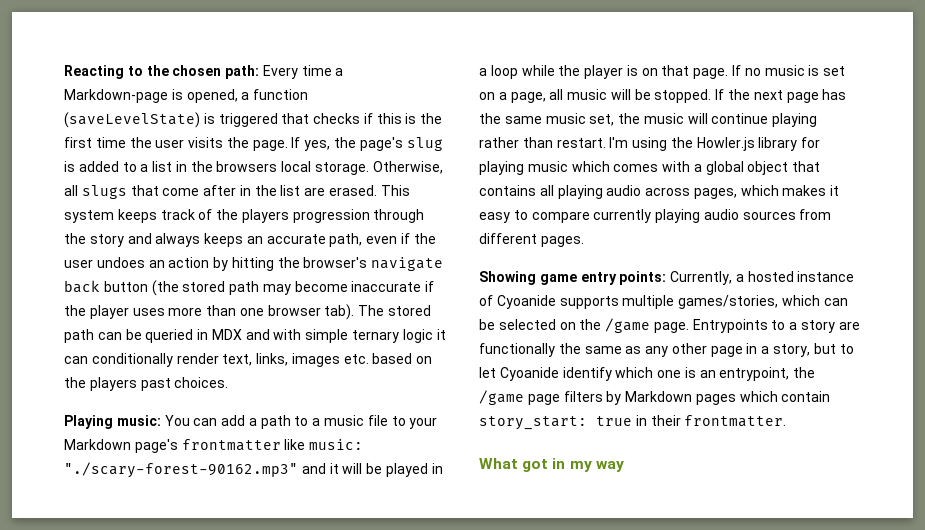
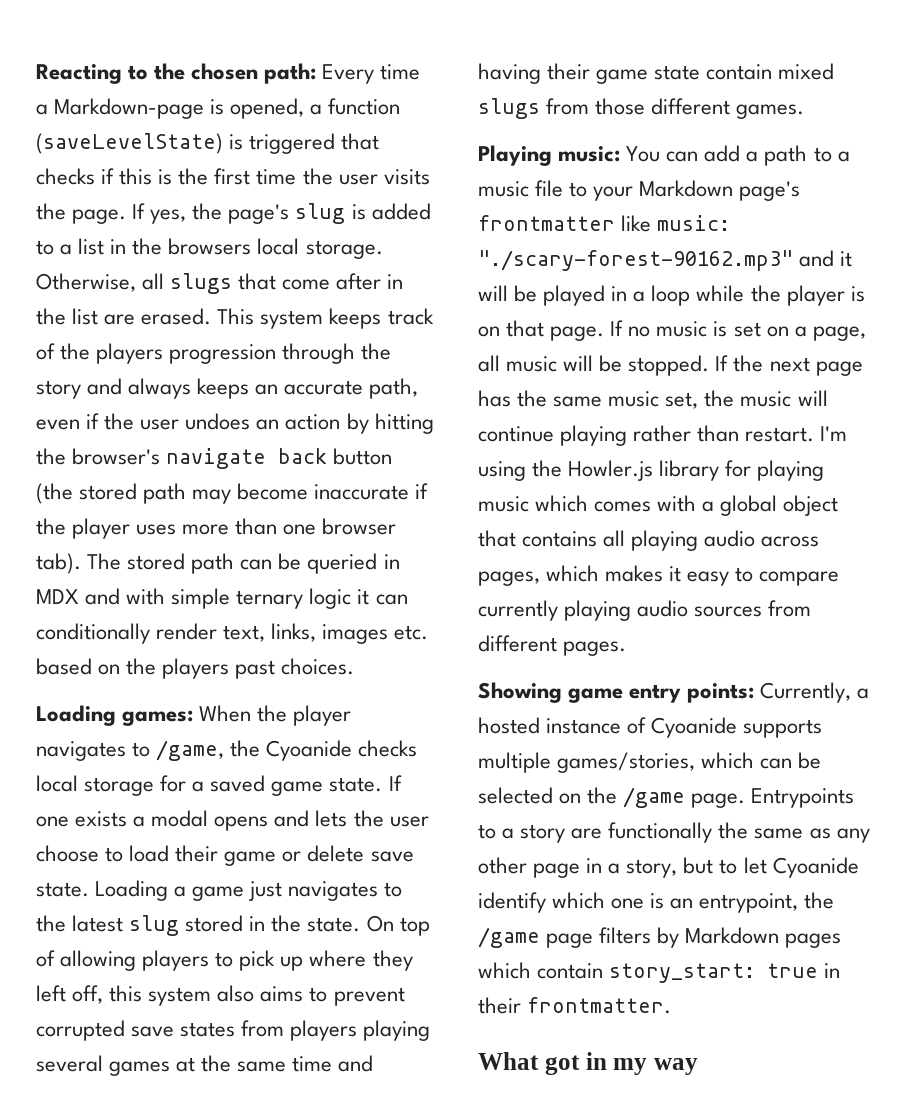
(229, 382) none -> [36,705,352,726] [36,740,418,761] [36,775,402,796] [36,810,429,831] [36,845,414,866] [36,880,403,901] [36,915,430,936] [36,950,413,971] [36,985,405,1006] [36,1020,431,1041] [36,1055,374,1076] [478,63,835,84] [478,98,805,119] // Loading games: When the player navigates to /game, the Cyoanide checks local storage for a saved game state. If one exists a modal opens and lets the user choose to load their game or delete save state. Loading a game just navigates to the latest slug stored in the state. On top of allowing players to pick up where they left off, this system also aims to prevent corrupted save states from players playing several games at the same time and having their game state contain mixed slugs from those different games.

